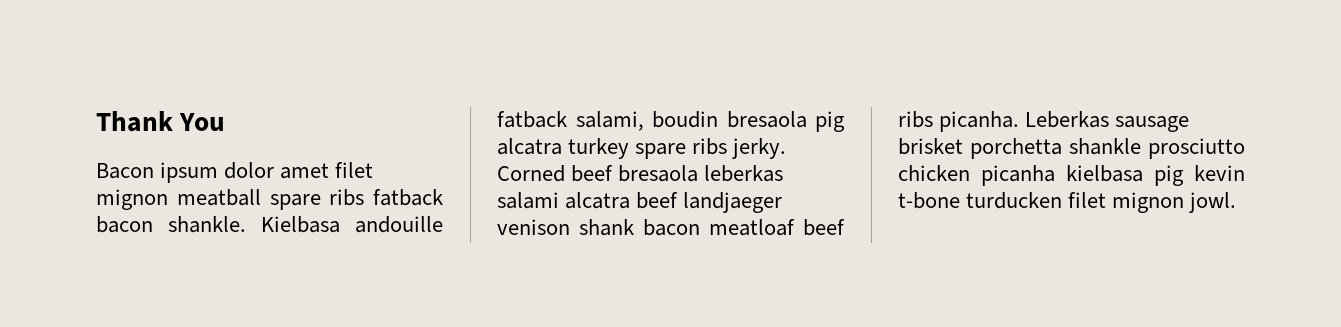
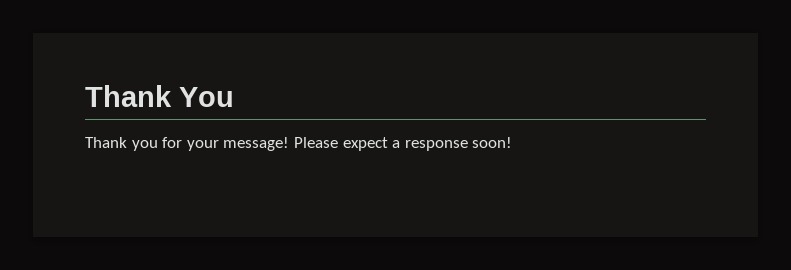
[96,162,374,183] [96,189,443,210] [96,216,443,233] [497,111,845,132] [497,138,787,159] [497,165,784,182] [497,192,783,213] [497,219,845,236] [898,111,1190,132] [898,138,1245,159] [898,165,1245,186] [898,192,1237,213] Bacon ipsum dolor amet filet mignon meatball spare ribs fatback bacon shankle. Kielbasa andouille fatback salami, boudin bresaola pig alcatra turkey spare ribs jerky. Corned beef bresaola leberkas salami alcatra beef landjaeger venison shank bacon meatloaf beef ribs picanha. Leberkas sausage brisket porchetta shankle prosciutto chicken picanha kielbasa pig kevin t-bone turducken filet mignon jowl. -> [85,137,513,151] Thank you for your message! Please expect a response soon!

